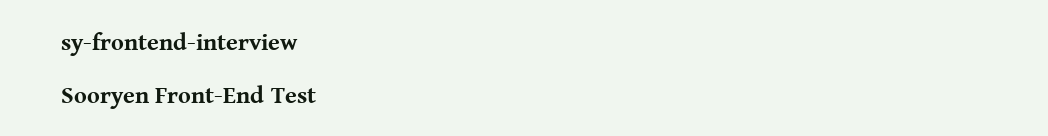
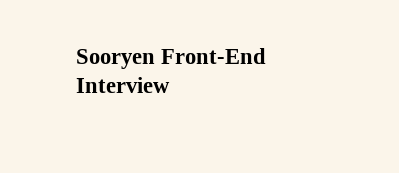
[61,32,298,56] sy-frontend-interview // -> (76, 59) none
[270,88,316,103] Test -> [76,77,170,93] Interview

